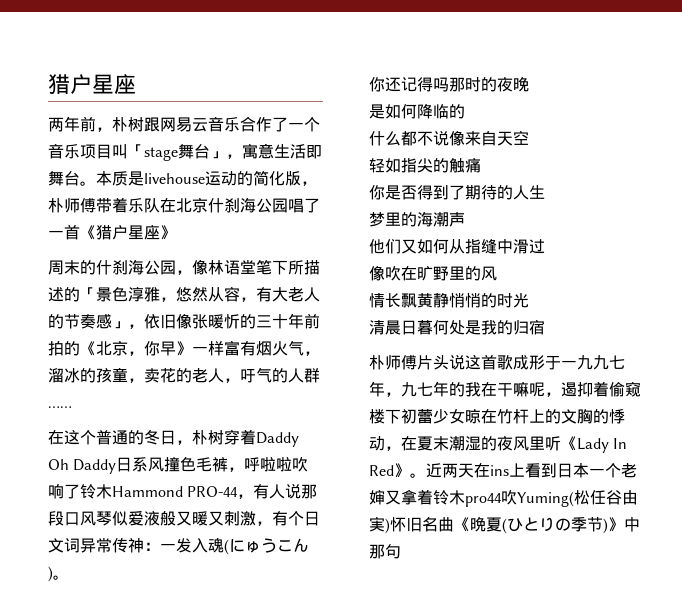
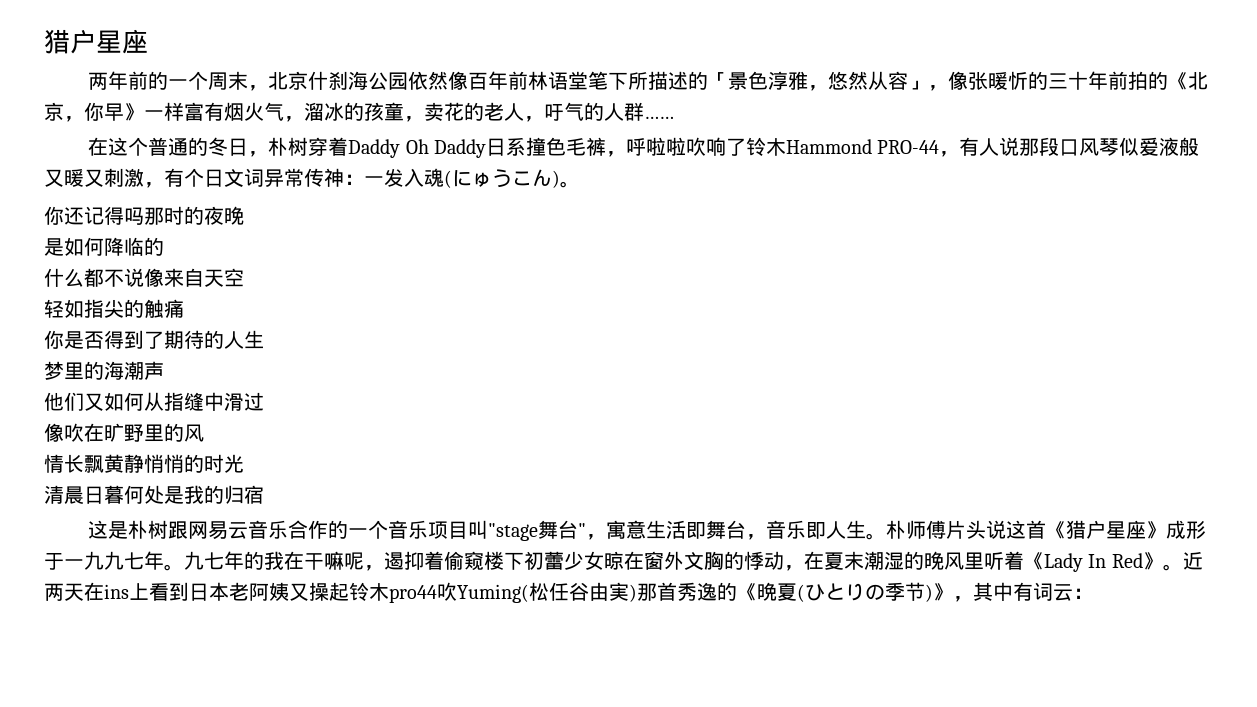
[96,116,320,132] [48,143,322,161] [48,170,317,186] [48,197,320,213] [48,225,176,240] [48,260,208,275] ，朴树跟网易云音乐合作了一个音乐项目叫「stage舞台」，寓意生活即舞台。本质是livehouse运动的简化版，朴师傅带着乐队在北京什刹海公园唱了一首《猎户星座》 // 周末的什刹海公园，像 -> [148,71,529,91] 的一个周末，北京什刹海公园依然像百年前
[240,287,320,302] [48,313,176,329] ，有大老人的节奏感」，依旧 -> [908,80,949,91] 」，
[148,457,165,472] 风 -> (526, 146) none
(545, 327) none -> [88,520,887,541] 这是朴树跟网易云音乐合作的一个音乐项目叫"stage舞台"，寓意生活即舞台，音乐即人生。
[497,355,513,370] 歌 -> [1046,520,1167,539] 《猎户星座》
[385,392,401,397] ， -> [164,564,184,571] 。
[497,408,561,424] 竹杆上的 -> [644,551,684,570] 窗外
[497,436,561,451] 夜风里听 -> [924,551,1024,570] 晚风里听着
[589,463,637,478] [369,489,433,505] 一个老婶又拿着 -> [229,582,349,601] 老阿姨又操起
[390,517,454,532] 怀旧名曲 -> [637,582,737,601] 那首秀逸的
[624,517,640,532] [369,544,401,559] 中那句 -> [953,582,1093,602] ，其中有词云：

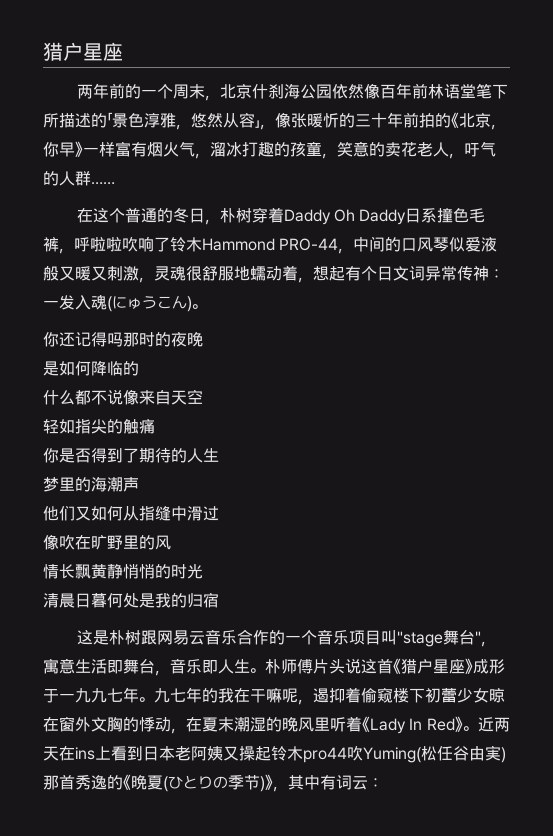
(344, 111) none -> [242,142,274,157] 打趣
[424,102,484,121] 卖花的 -> [337,141,417,157] 笑意的卖花
[959,137,1060,156] 有人说那段 -> [353,236,402,252] 中间的
(164, 185) none -> [154,265,345,283] 灵魂很舒服地蠕动着，想起

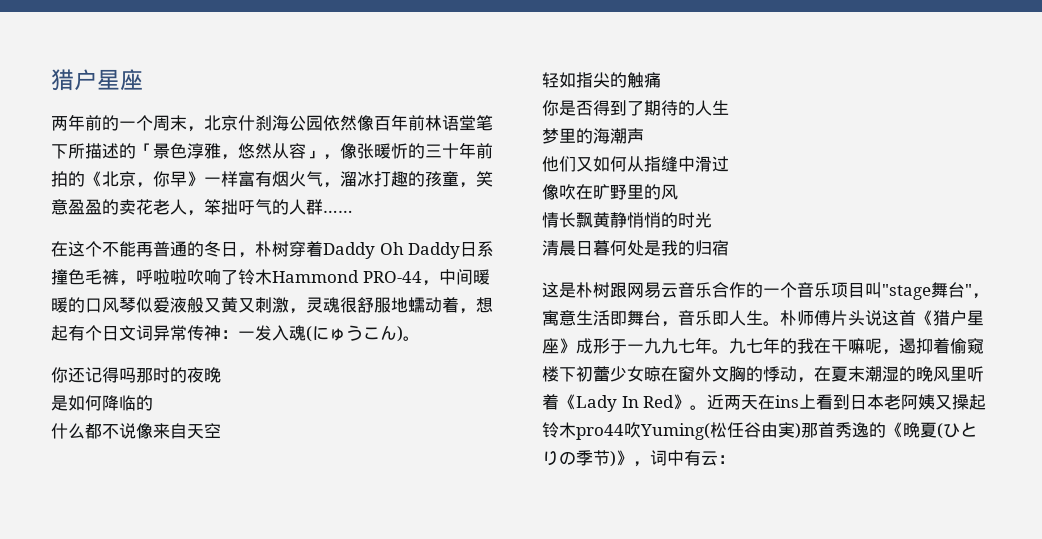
(369, 149) none -> [68,199,102,215] 盈盈
(464, 156) none -> [204,199,238,215] 笨拙
(125, 215) none -> [102,241,153,257] 不能再
(386, 244) none -> [472,269,490,285] [51,297,68,313] 暖暖
[75,266,91,281] 暖 -> [221,297,238,313] 黄
[288,775,352,790] 其中有词 -> [650,450,701,466] 词中有

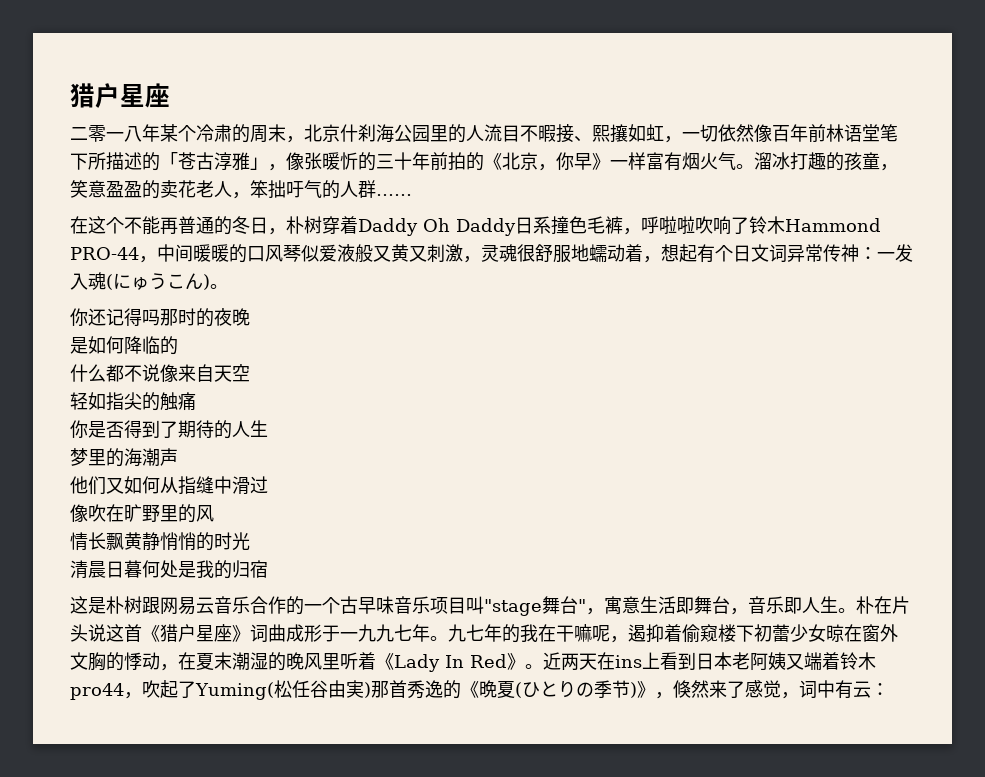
[51,114,153,131] 两年前的一个 -> [70,124,250,143] 二零一八年某个冷肃的
(323, 123) none -> [430,124,718,143] 里的人流目不暇接、熙攘如虹，一切
[153,143,306,160] 景色淳雅，悠然从容 -> [178,152,250,170] 苍古淳雅
[323,182,340,188] ， -> [736,164,754,169] 。
(797, 290) none -> [340,596,394,614] 古早味
[797,310,831,326] 师傅 -> [874,596,892,614] 在
(576, 346) none -> [250,624,286,642] 词曲
[952,394,987,410] 操起 -> [804,652,840,670] 端着
[624,422,641,438] 吹 -> [124,680,196,699] ，吹起了
(650, 464) none -> [672,680,799,699] 倏然来了感觉，

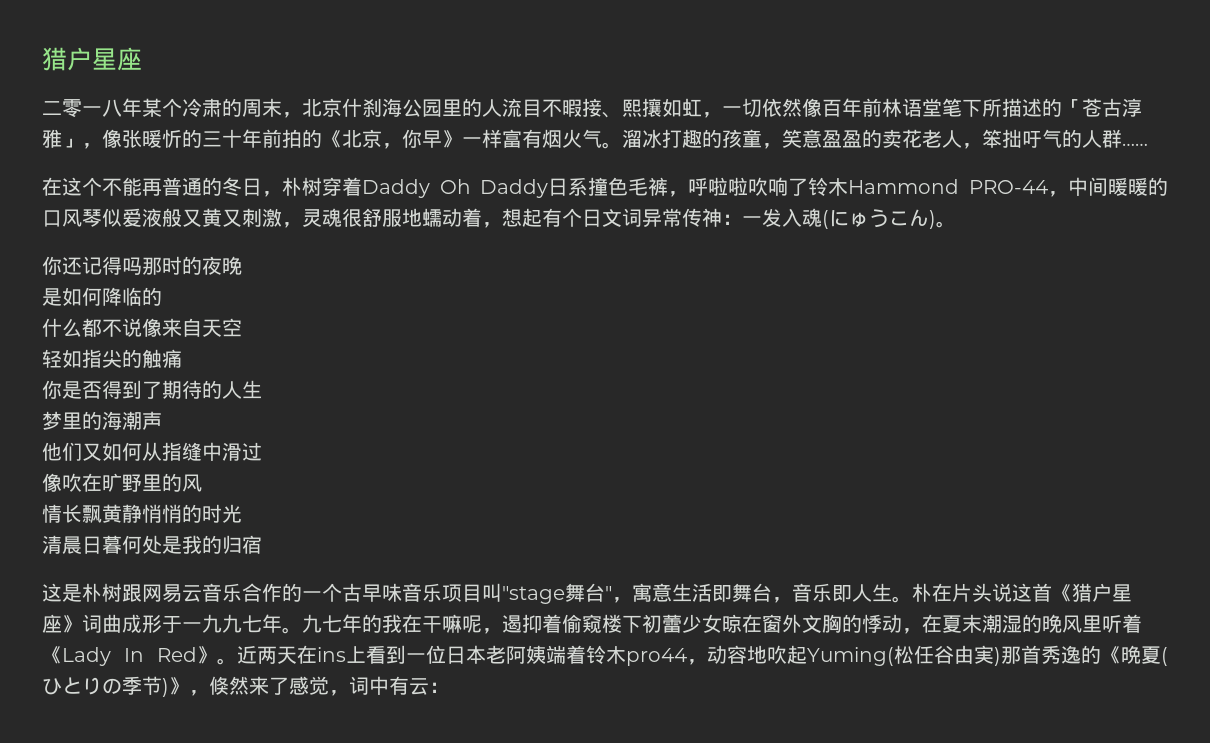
(696, 661) none -> [406,645,447,664] 一位
[786,653,804,670] 又 -> (546, 654) none
[142,680,196,698] 吹起了 -> [707,645,807,664] 动容地吹起

